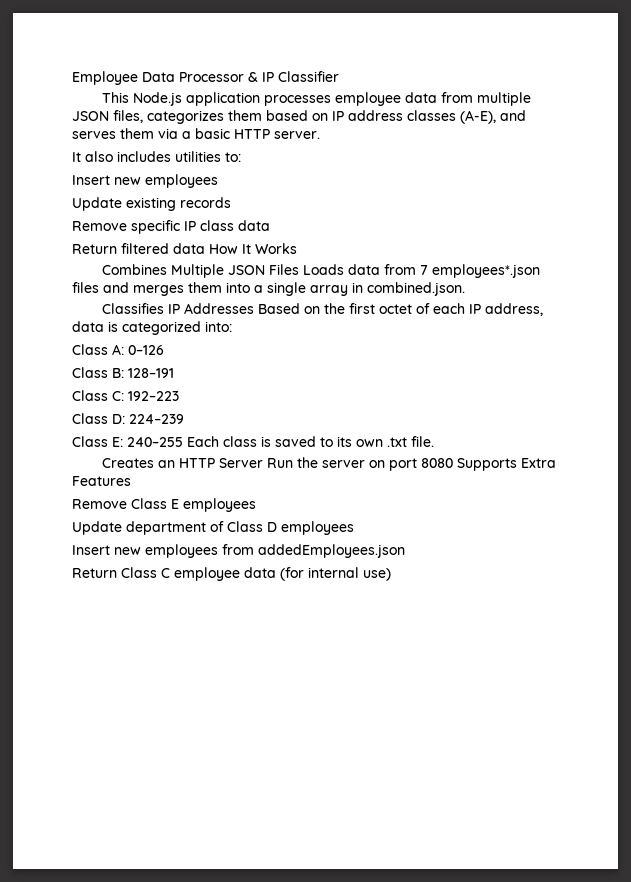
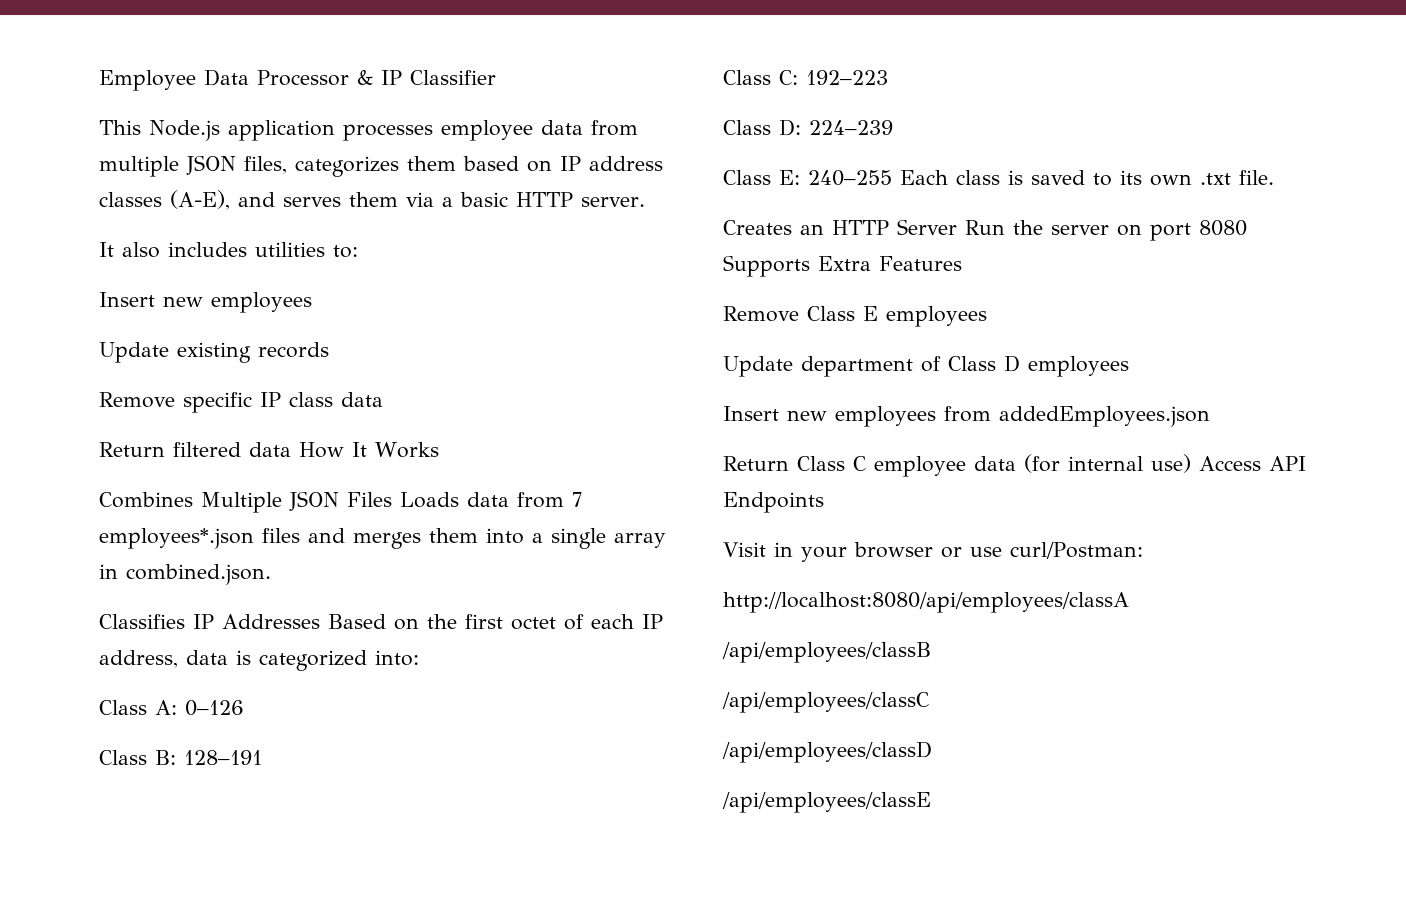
(391, 574) none -> [1199,456,1306,471] [723,492,824,513] [723,542,1143,562] [723,592,1129,613] [722,642,931,663] [722,692,929,713] [722,741,932,763] [722,792,931,813] Access API Endpoints // Visit in your browser or use curl/Postman: // http://localhost:8080/api/employees/classA // /api/employees/classB // /api/employees/classC // /api/employees/classD // /api/employees/classE

